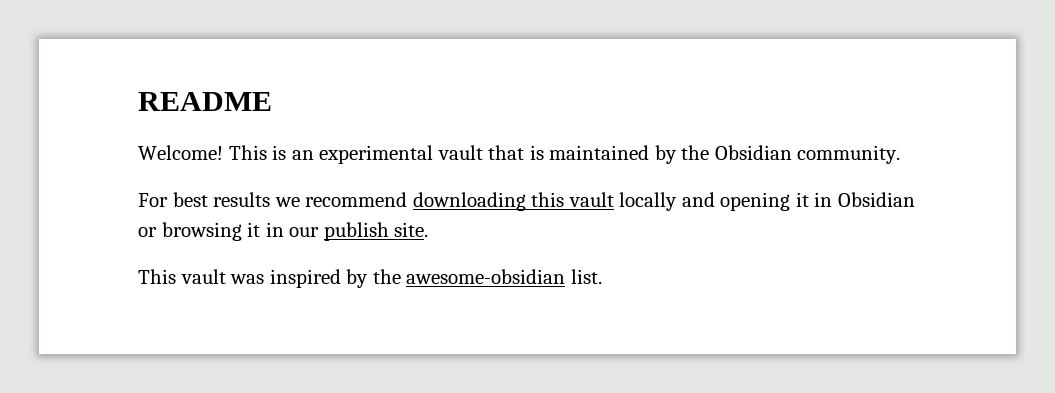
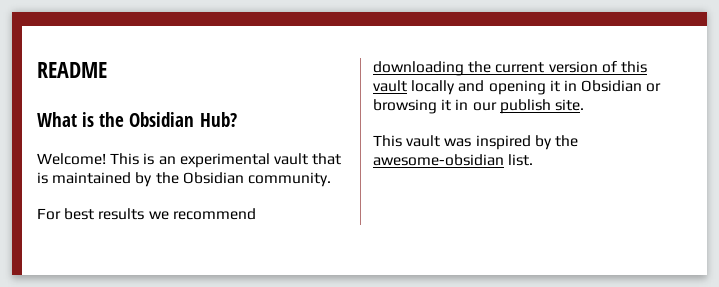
(272, 101) none -> [37,112,237,127] // What is the Obsidian Hub?
(526, 201) none -> [468,61,617,73] the current version of

